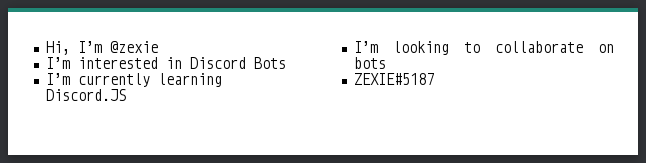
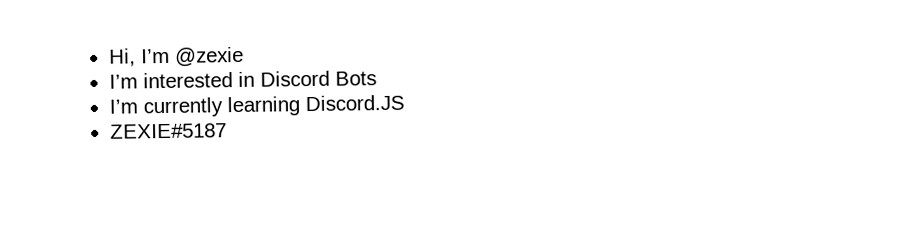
[353,41,614,55] [353,57,386,69] // I’m looking to collaborate on bots -> (405, 103) none

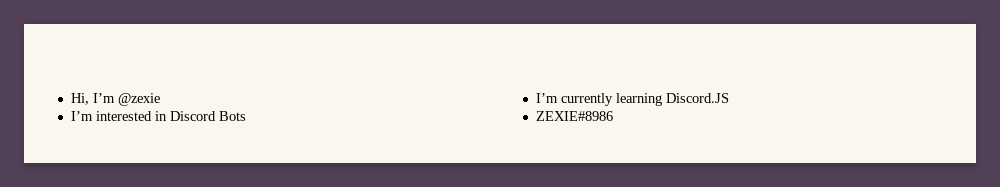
[109,123,227,139] ZEXIE#5187 -> [535,111,613,121] ZEXIE#8986

